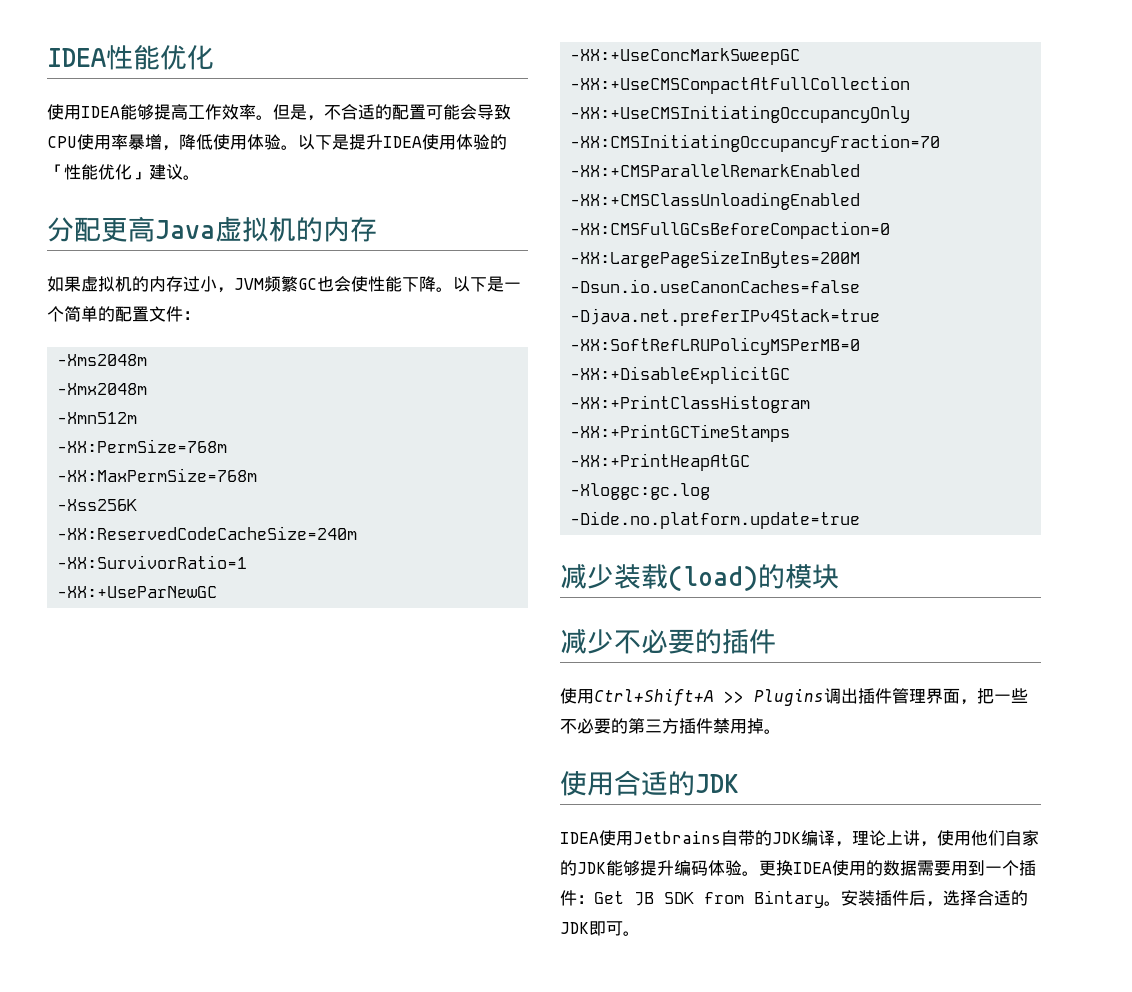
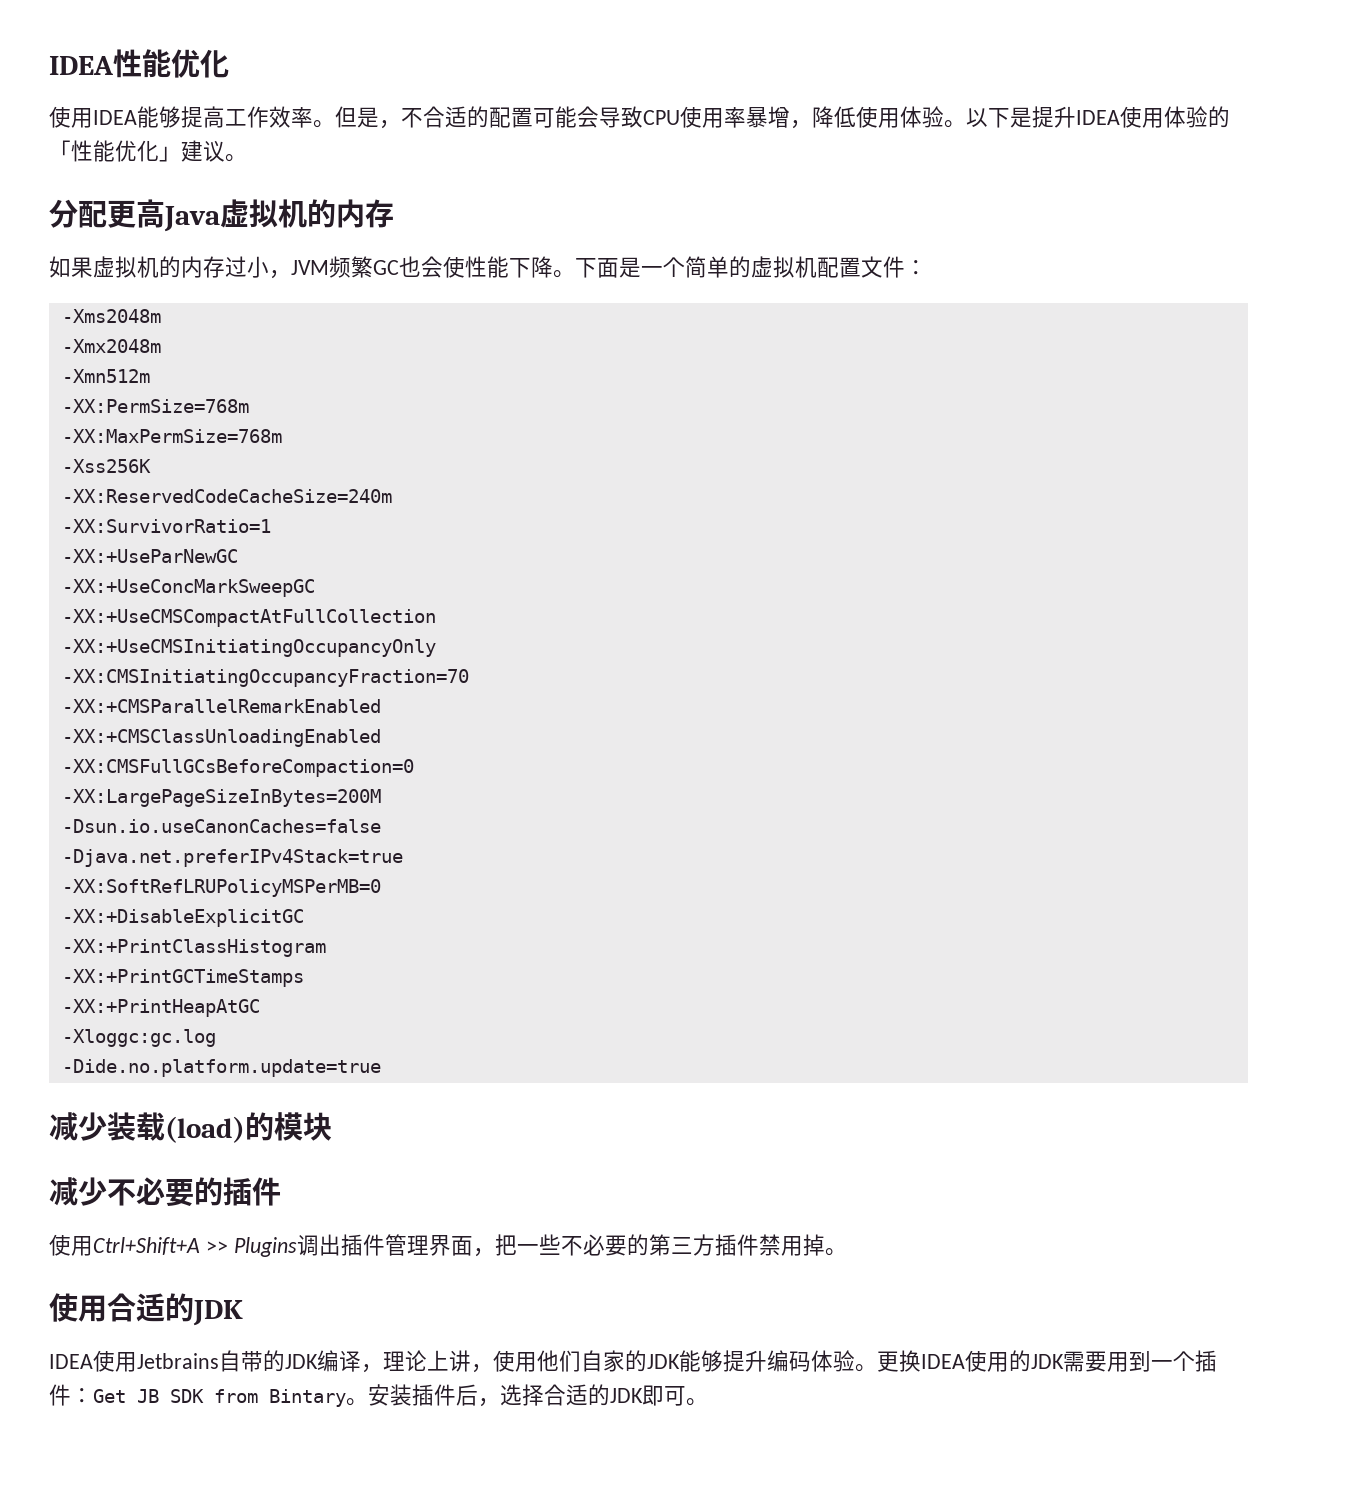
[453,276,487,292] 以下 -> [575,258,619,278] 下面
(115, 314) none -> [751,256,817,278] 虚拟机
[883,860,917,876] 数据 -> [1031,1354,1064,1369] JDK

